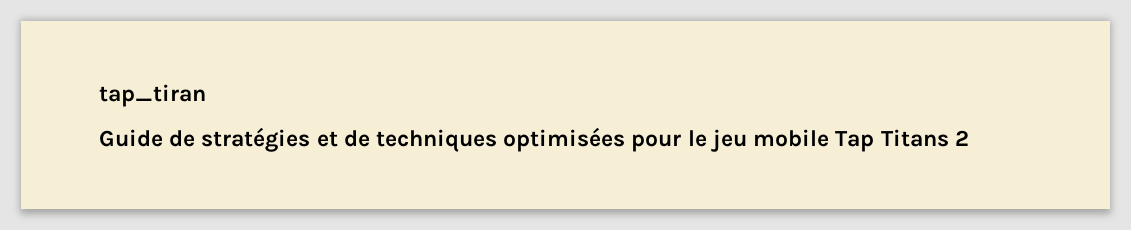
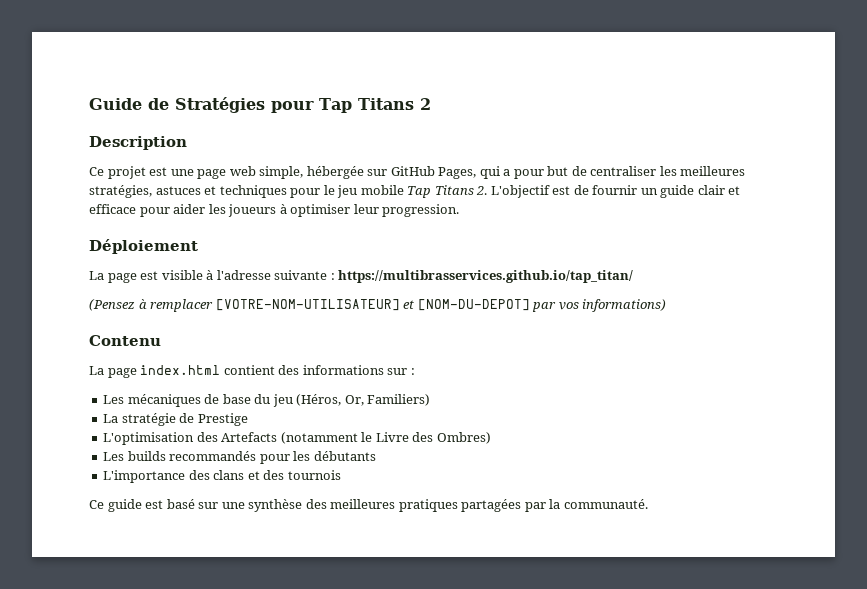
[99,84,206,107] tap_tiran // -> (89, 104) none
[201,127,626,152] stratégies et de techniques optimisées -> [175,97,431,113] [89,136,187,150] [89,166,746,179] [89,185,287,198] Stratégies pour Tap Titans 2 // Description // Ce projet est une page web simple, hébergée sur GitHub Pages, qui a pour but de centraliser les meilleures stratégies, astuces et techniques
[954,130,969,146] 2 -> [476,185,741,198] [89,204,460,217] [89,239,198,254] [89,270,634,283] [89,299,667,312] [89,335,161,346] [89,365,415,378] [103,394,431,407] [103,413,248,426] [103,432,491,445] [103,451,376,464] [103,470,341,483] [89,499,648,512] 2. L'objectif est de fournir un guide clair et efficace pour aider les joueurs à optimiser leur progression. // Déploiement // La page est visible à l'adresse suivante : https://multibrasservices.github.io/tap_titan/ // (Pensez à remplacer [VOTRE-NOM-UTILISATEUR] et [NOM-DU-DEPOT] par vos informations) // Contenu // La page index.html contient des informations sur : // Les mécaniques de base du jeu (Héros, Or, Familiers) // La stratégie de Prestige // L'optimisation des Artefacts (notamment le Livre des Ombres) // Les builds recommandés pour les débutants // L'importance des clans et des tournois // Ce guide est basé sur une synthèse des meilleures pratiques partagées par la communauté.

